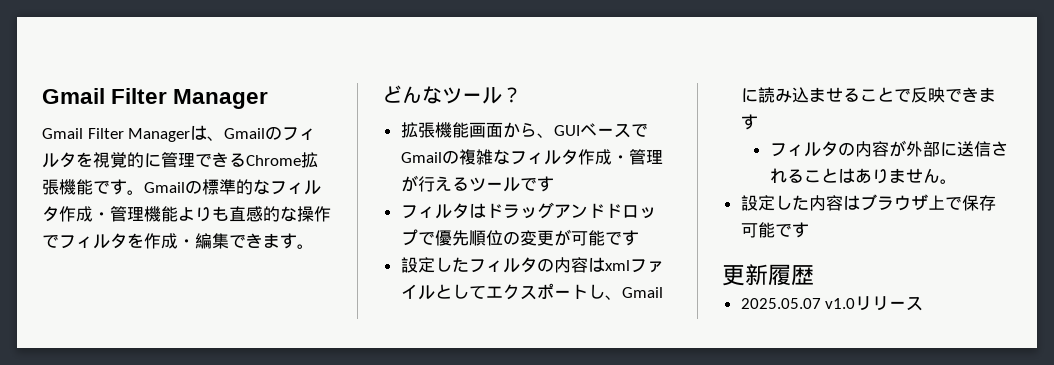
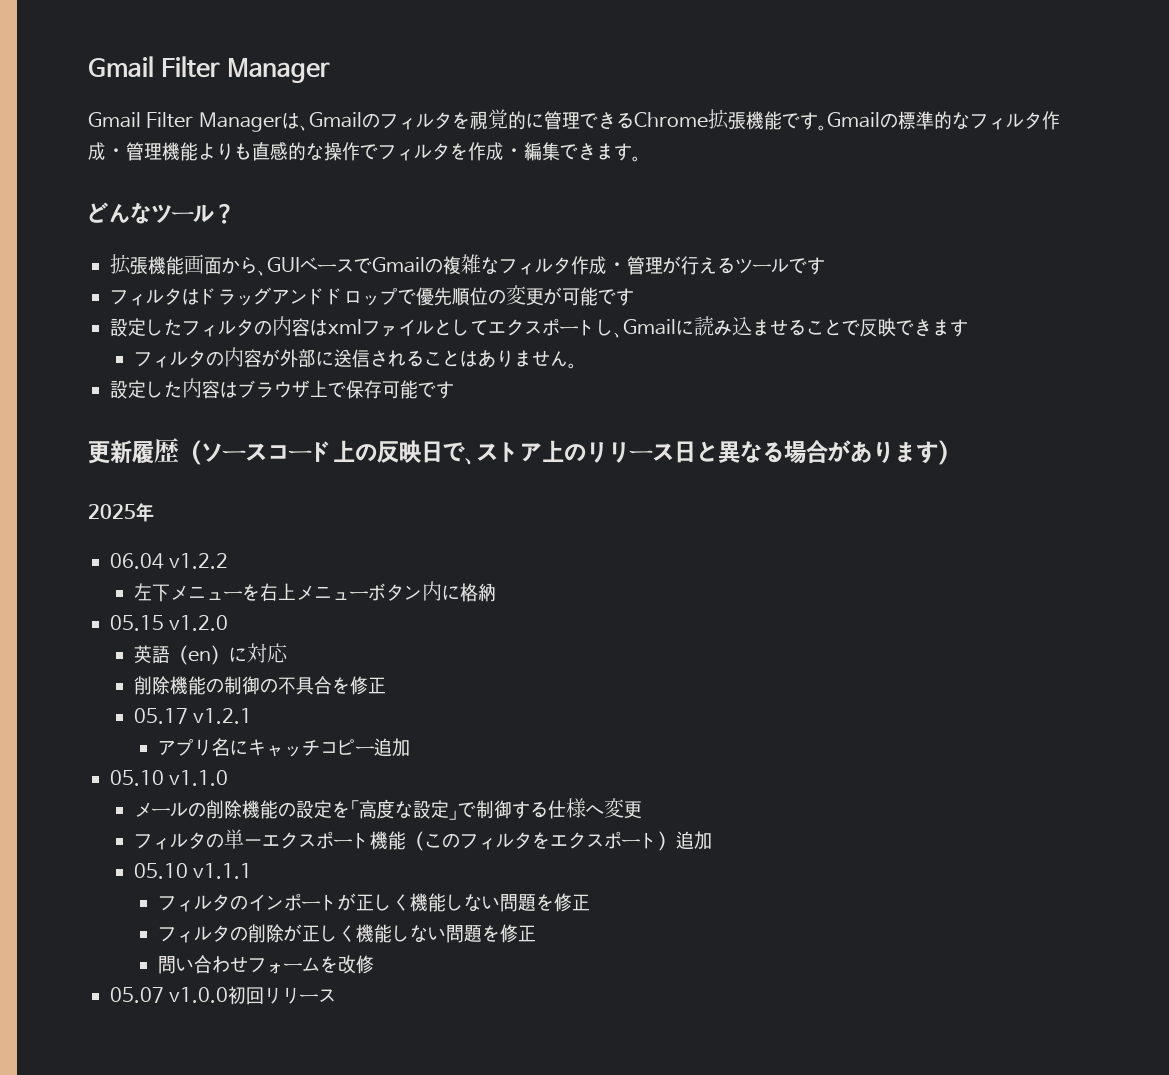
[740,298,856,309] // 2025.05.07 v1.0 -> [179,440,960,465] [88,503,154,522] [110,553,229,569] [133,581,496,602] [110,615,229,631] [133,643,288,665] [133,676,386,695] [133,708,253,724] [157,738,410,757] [110,770,229,786] [133,798,642,820] [133,829,712,851] [133,863,253,879] [157,893,590,912] [157,924,536,943] [157,955,374,974] [110,986,265,1005] （ソースコード上の反映日で、ストア上のリリース日と異なる場合があります） // 2025年 // 06.04 v1.2.2 // 左下メニューを右上メニューボタン内に格納 // 05.15 v1.2.0 // 英語（en）に対応 // 削除機能の制御の不具合を修正 // 05.17 v1.2.1 // アプリ名にキャッチコピー追加 // 05.10 v1.1.0 // メールの削除機能の設定を「高度な設定」で制御する仕様へ変更 // フィルタの単一エクスポート機能（このフィルタをエクスポート）追加 // 05.10 v1.1.1 // フィルタのインポートが正しく機能しない問題を修正 // フィルタの削除が正しく機能しない問題を修正 // 問い合わせフォームを改修 // 05.07 v1.0.0初回

